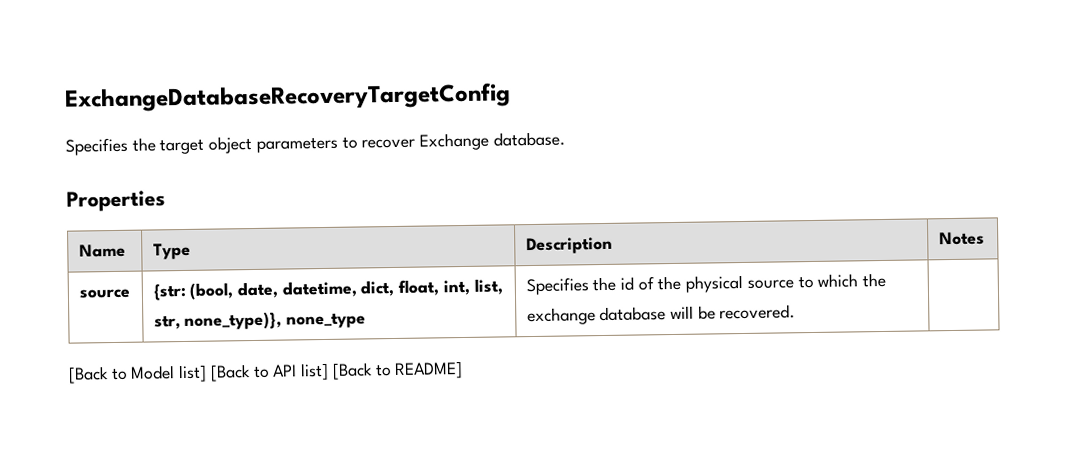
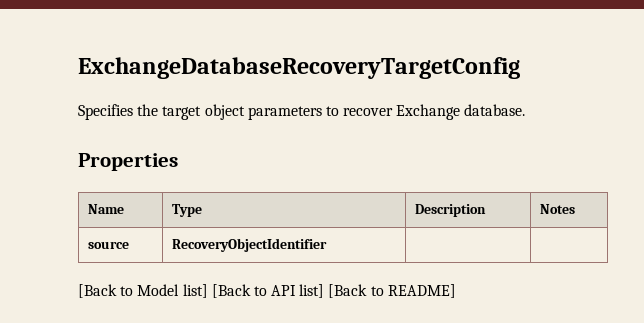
[152,278,503,301] [153,311,366,330] [525,272,887,296] [526,304,796,326] {str: (bool, date, datetime, dict, float, int, list, str, none_type)}, none_type | Specifies the id of the physical source to which the exchange database will be recovered. -> [171,238,327,252] RecoveryObjectIdentifier |

